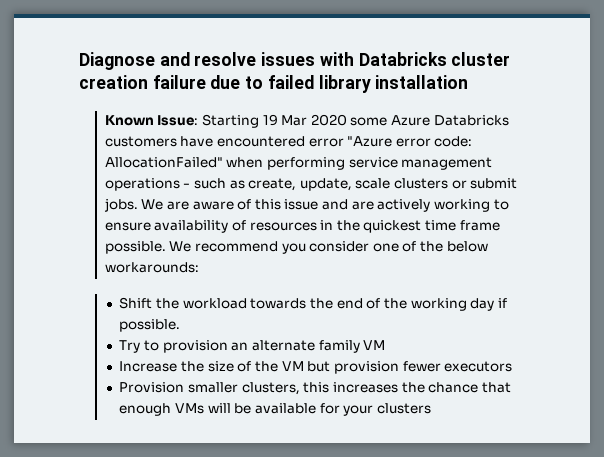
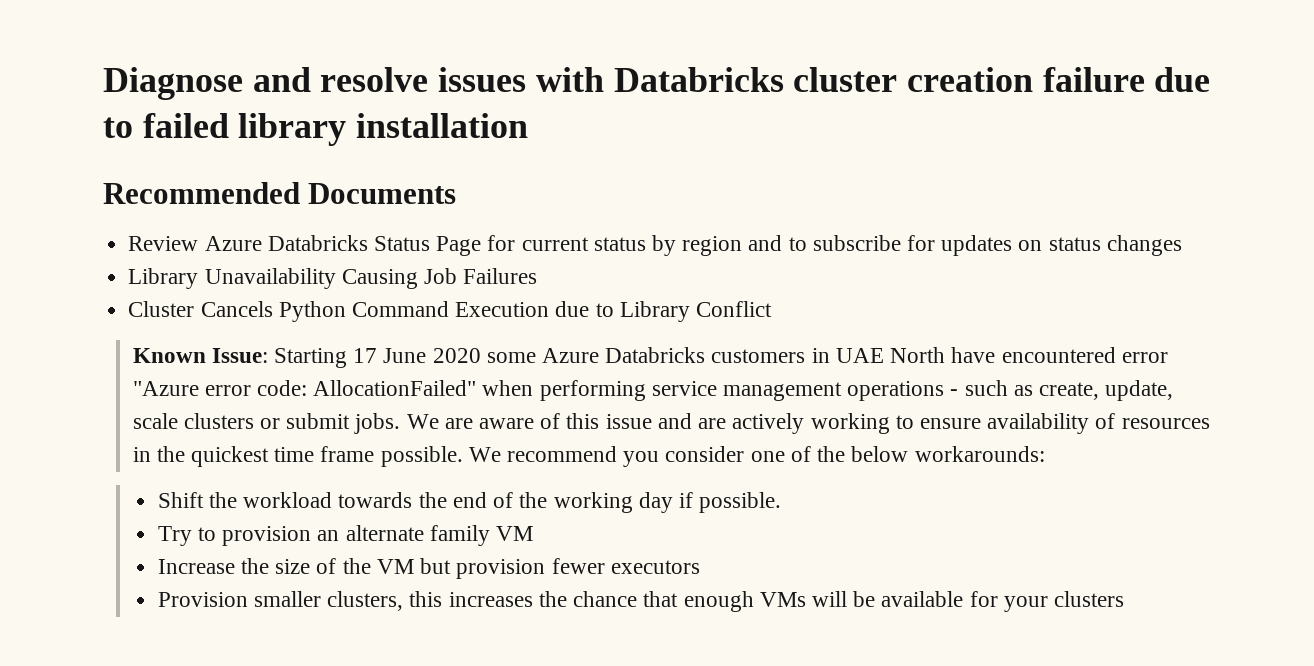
(469, 82) none -> [103,182,457,204] [128,235,1182,256] [128,268,538,289] [128,301,772,322] // Recommended Documents // Review Azure Databricks Status Page for current status by region and to subscribe for updates on status changes // Library Unavailability Causing Job Failures // Cluster Cancels Python Command Execution due to Library Conflict
[262,114,308,126] 19 Mar -> [353,348,427,363] 17 June
(177, 141) none -> [811,347,946,363] in UAE North

